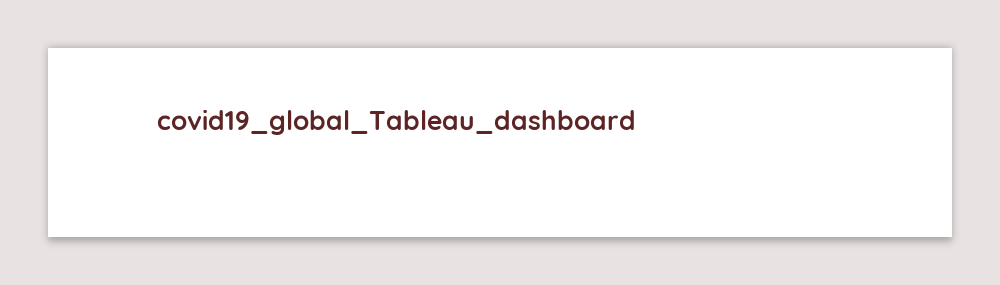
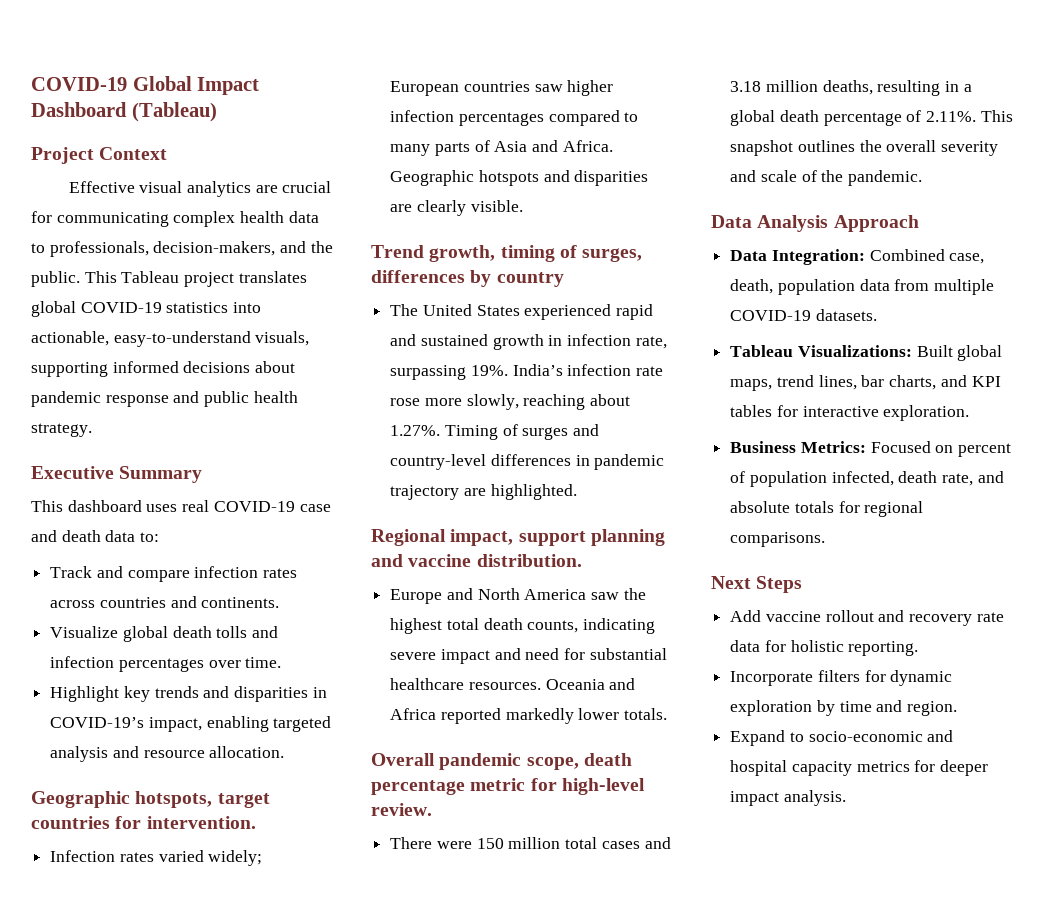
[157,109,636,135] covid19_global_Tableau_dashboard -> [31,76,260,95] [31,102,217,122] [31,147,168,164] [68,181,332,197] [31,211,319,227] [31,241,333,257] [31,271,307,287] [31,301,262,317] [31,331,310,347] [31,361,296,377] [31,391,298,407] [31,423,92,437] [31,466,203,483] [31,500,331,512] [31,530,160,542] [50,566,298,582] [50,596,280,608] [50,626,279,642] [50,656,282,672] [50,686,327,702] [50,716,332,732] [50,746,285,762] [31,791,270,808] [31,816,256,829] [50,850,263,866] [390,80,614,96] [390,110,639,126] [390,140,613,156] [390,170,649,186] [390,200,523,216] [371,245,643,262] [371,270,564,287] [390,304,654,320] [390,334,667,350] [390,364,664,380] [390,394,631,410] [390,424,600,440] [390,454,665,470] [390,484,577,500] [371,529,665,546] [371,554,582,567] [390,588,646,604] [390,618,656,634] [390,648,667,664] [390,678,636,690] [390,708,668,724] [371,753,632,770] [371,778,645,795] [371,803,432,816] [390,837,671,849] [730,80,972,96] [730,110,1013,126] [730,140,999,156] [730,170,923,186] [711,215,919,232] [730,249,985,265] [730,279,995,295] [730,309,877,321] [730,345,1003,361] [730,375,1001,391] [730,405,970,421] [730,441,1012,457] [730,471,1004,487] [730,501,924,517] [730,532,826,547] [711,576,803,593] [730,610,1004,626] [730,640,919,656] [730,670,953,686] [730,700,958,716] [730,730,954,746] [730,760,989,776] [730,790,846,806] COVID-19 Global Impact Dashboard (Tableau) // Project Context // Effective visual analytics are crucial for communicating complex health data to professionals, decision-makers, and the public. This Tableau project translates global COVID-19 statistics into actionable, easy-to-understand visuals, supporting informed decisions about pandemic response and public health strategy. // Executive Summary // This dashboard uses real COVID-19 case and death data to: // Track and compare infection rates across countries and continents. // Visualize global death tolls and infection percentages over time. // Highlight key trends and disparities in COVID-19’s impact, enabling targeted analysis and resource allocation. // Geographic hotspots, target countries for intervention. // Infection rates varied widely; European countries saw higher infection percentages compared to many parts of Asia and Africa. Geographic hotspots and disparities are clearly visible. // Trend growth, timing of surges, differences by country // The United States experienced rapid and sustained growth in infection rate, surpassing 19%. India’s infection rate rose more slowly, reaching about 1.27%. Timing of surges and country-level differences in pandemic trajectory are highlighted. // Regional impact, support planning and vaccine distribution. // Europe and North America saw the highest total death counts, indicating severe impact and need for substantial healthcare resources. Oceania and Africa reported markedly lower totals. // Overall pandemic scope, death percentage metric for high-level review. // There were 150 million total cases and 3.18 million deaths, resulting in a global death percentage of 2.11%. This snapshot outlines the overall severity and scale of the pandemic. // Data Analysis Approach // Data Integration: Combined case, death, population data from multiple COVID-19 datasets. // Tableau Visualizations: Built global maps, trend lines, bar charts, and KPI tables for interactive exploration. // Business Metrics: Focused on percent of population infected, death rate, and absolute totals for regional comparisons. // Next Steps // Add vaccine rollout and recovery rate data for holistic reporting. // Incorporate filters for dynamic exploration by time and region. // Expand to socio-economic and hospital capacity metrics for deeper impact analysis.

